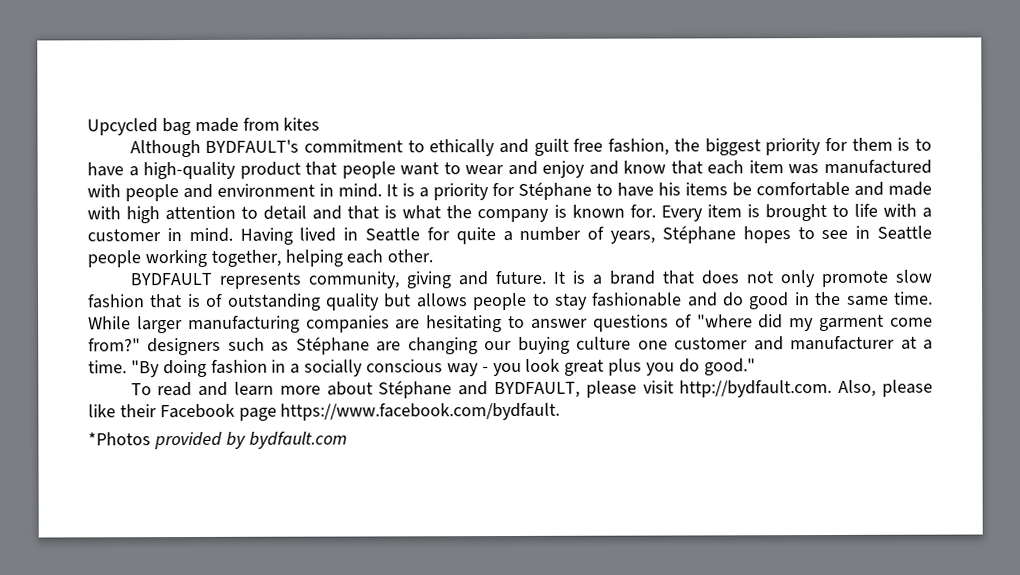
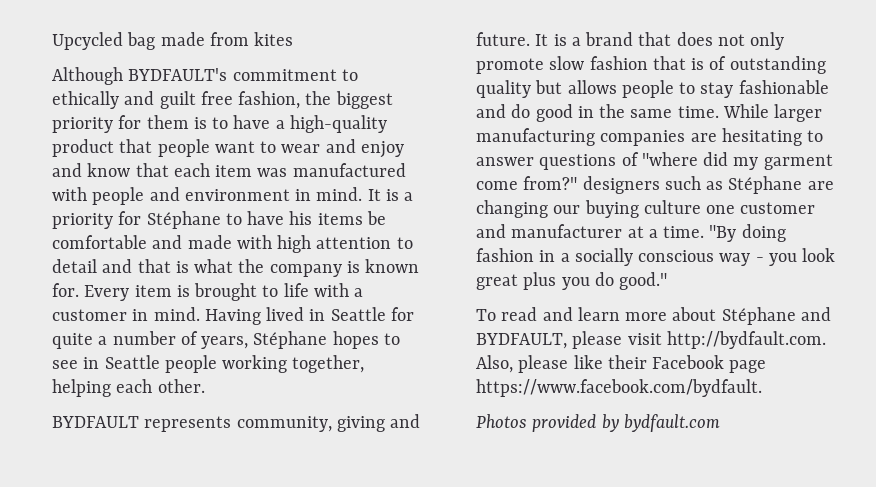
[88,432,151,446] *Photos -> [476,414,527,428] Photos

